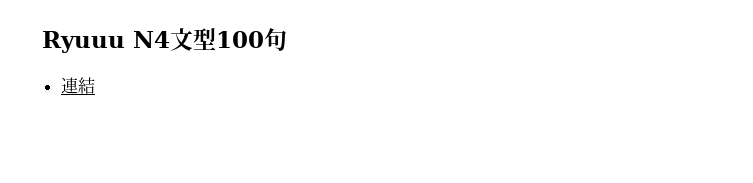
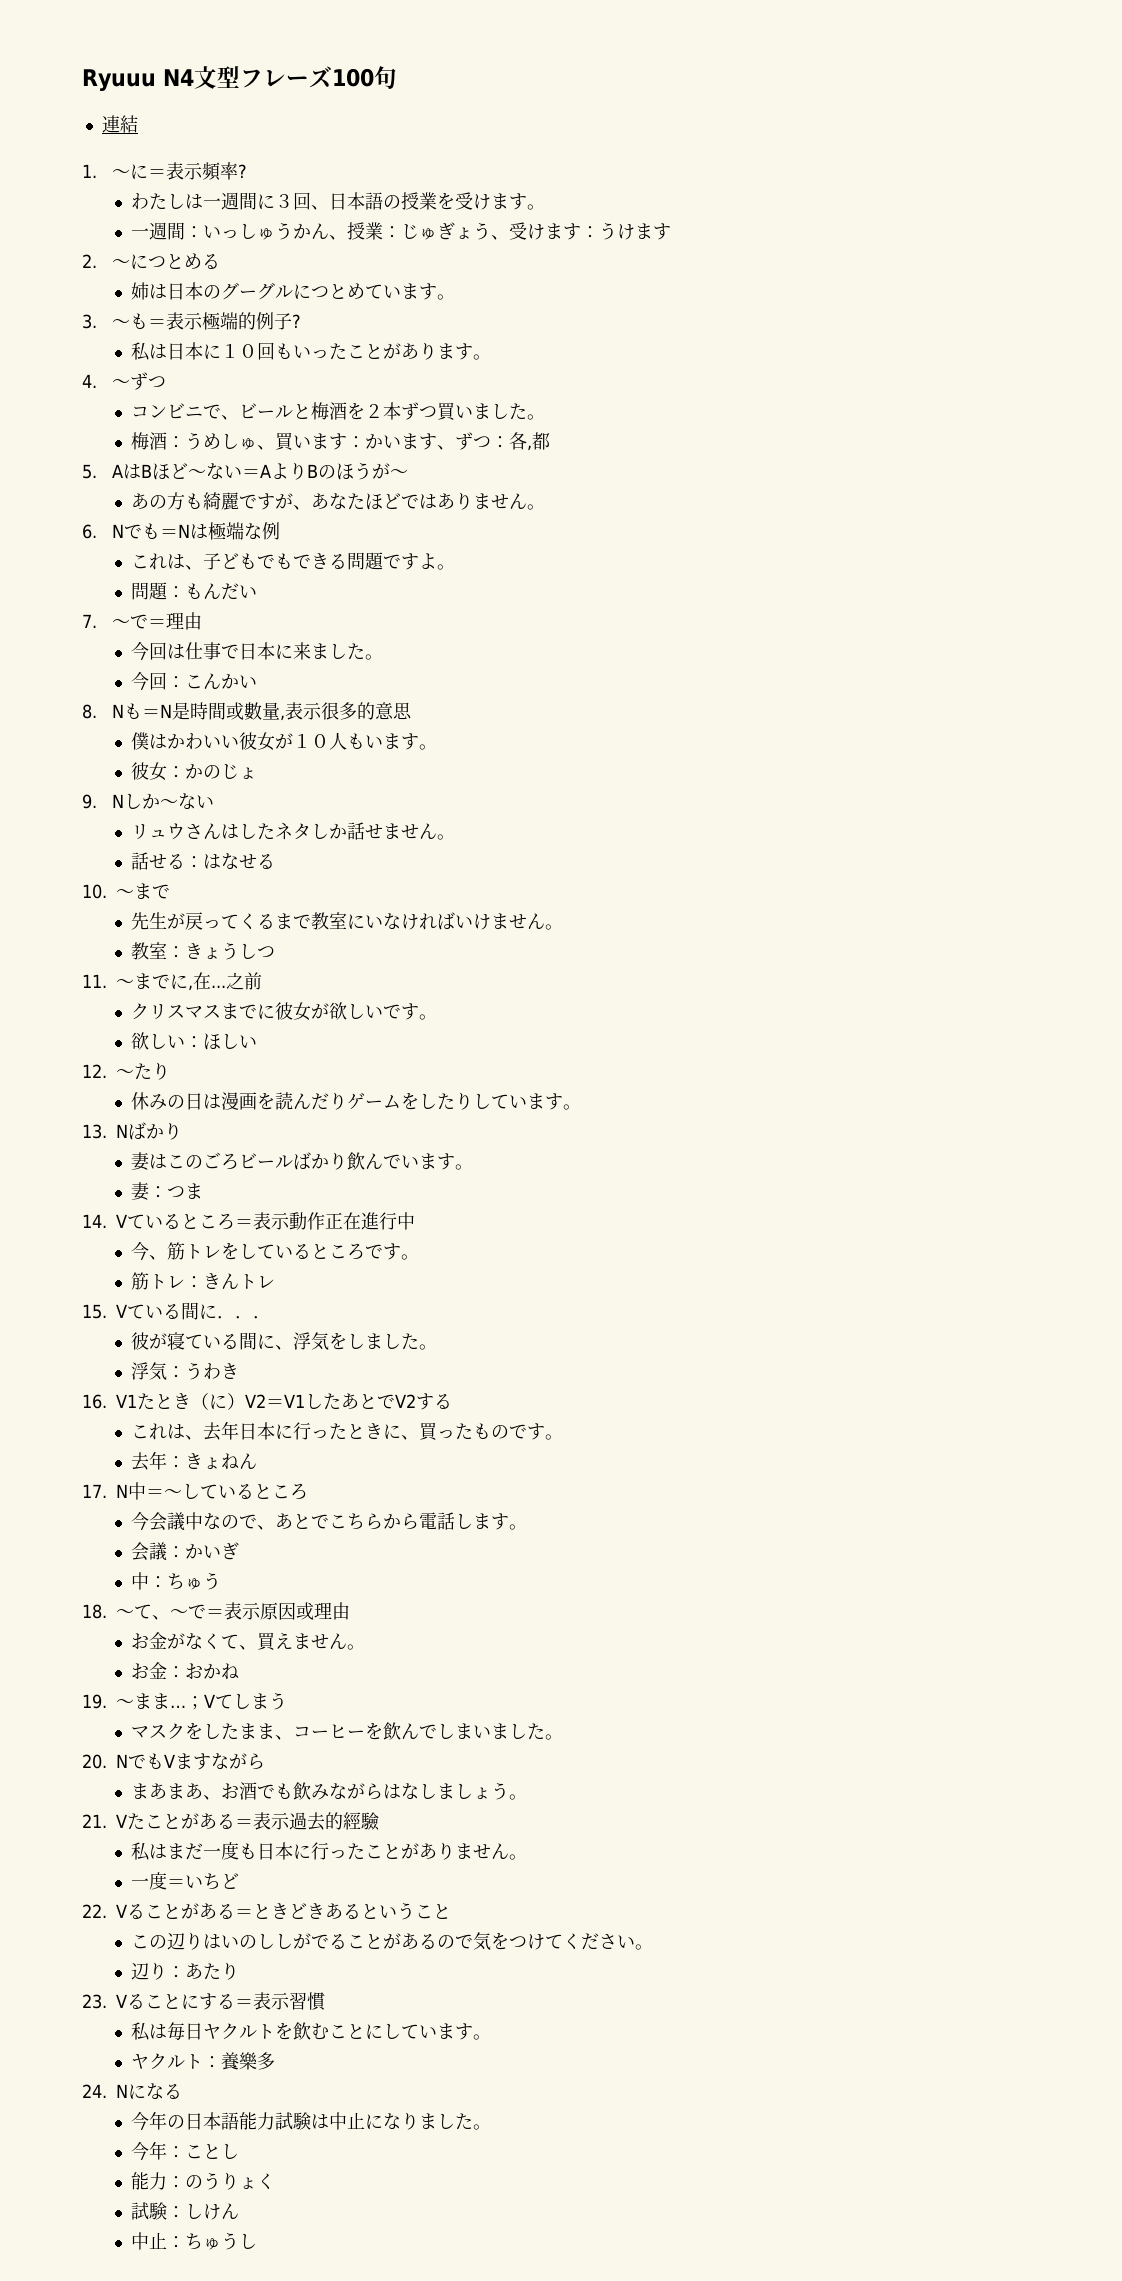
(216, 39) none -> [239,66,332,88] フレーズ
(95, 85) none -> [82,162,247,181] [131,192,546,210] [131,222,672,240] [82,253,220,269] [131,282,456,300] [82,312,301,330] [131,342,492,361] [82,372,166,390] [131,402,546,421] [131,432,551,451] [82,462,408,480] [131,492,546,510] [82,522,280,540] [131,552,456,570] [131,582,258,600] [82,612,202,630] [131,642,384,661] [131,672,258,691] [82,702,412,721] [131,732,438,751] [131,762,258,781] [82,793,214,810] [131,822,456,840] [131,852,276,870] [82,883,170,899] [131,912,564,930] [131,942,276,960] [82,972,262,991] [131,1002,438,1021] [131,1032,258,1050] [82,1062,170,1080] [131,1092,582,1110] [82,1122,182,1140] [131,1152,474,1171] [131,1182,204,1201] [82,1212,415,1230] [131,1242,420,1261] [131,1272,276,1290] [82,1302,271,1320] [131,1332,438,1350] [131,1362,240,1380] [82,1393,452,1410] [131,1421,564,1441] [131,1451,258,1471] [82,1482,308,1500] [131,1512,528,1531] [131,1542,240,1561] [131,1572,222,1590] [82,1602,350,1620] [131,1632,366,1651] [131,1662,240,1680] [82,1692,287,1710] [131,1722,564,1740] [82,1753,265,1770] [131,1782,528,1800] [82,1812,380,1831] [131,1842,528,1861] [131,1872,240,1890] [82,1902,451,1920] [131,1932,654,1950] [131,1962,240,1980] [82,1992,326,2011] [131,2022,492,2041] [131,2052,276,2070] [82,2083,182,2100] [131,2111,492,2131] [131,2141,240,2161] [131,2172,276,2190] [131,2202,240,2220] [131,2232,258,2250] // 1.～に＝表示頻率? // わたしは一週間に３回、日本語の授業を受けます。 // 一週間：いっしゅうかん、授業：じゅぎょう、受けます：うけます // 2.～につとめる // 姉は日本のグーグルにつとめています。 // 3.～も＝表示極端的例子? // 私は日本に１０回もいったことがあります。 // 4.～ずつ // コンビニで、ビールと梅酒を２本ずつ買いました。 // 梅酒：うめしゅ、買います：かいます、ずつ：各,都 // 5. AはBほど～ない＝AよりBのほうが～ // あの方も綺麗ですが、あなたほどではありません。 // 6. Nでも＝Nは極端な例 // これは、子どもでもできる問題ですよ。 // 問題：もんだい // 7.～で＝理由 // 今回は仕事で日本に来ました。 // 今回：こんかい // 8. Nも＝N是時間或數量,表示很多的意思 // 僕はかわいい彼女が１０人もいます。 // 彼女：かのじょ // 9. Nしか～ない // リュウさんはしたネタしか話せません。 // 話せる：はなせる // 10.～まで // 先生が戻ってくるまで教室にいなければいけません。 // 教室：きょうしつ // 11.～までに,在...之前 // クリスマスまでに彼女が欲しいです。 // 欲しい：ほしい // 12.～たり // 休みの日は漫画を読んだりゲームをしたりしています。 // 13. Nばかり // 妻はこのごろビールばかり飲んでいます。 // 妻：つま // 14. Vているところ＝表示動作正在進行中 // 今、筋トレをしているところです。 // 筋トレ：きんトレ // 15. Vている間に．．． // 彼が寝ている間に、浮気をしました。 // 浮気：うわき // 16. V1たとき（に）V2＝V1したあとでV2する // これは、去年日本に行ったときに、買ったものです。 // 去年：きょねん // 17. N中＝～しているところ // 今会議中なので、あとでこちらから電話します。 // 会議：かいぎ // 中：ちゅう // 18.～て、～で＝表示原因或理由 // お金がなくて、買えません。 // お金：おかね // 19.～まま…；Vてしまう // マスクをしたまま、コーヒーを飲んでしまいました。 // 20. NでもVますながら // まあまあ、お酒でも飲みながらはなしましょう。 // 21. Vたことがある＝表示過去的經驗 // 私はまだ一度も日本に行ったことがありません。 // 一度＝いちど // 22. Vることがある＝ときどきあるということ // この辺りはいのししがでることがあるので気をつけてください。 // 辺り：あたり // 23. Vることにする＝表示習慣 // 私は毎日ヤクルトを飲むことにしています。 // ヤクルト：養樂多 // 24. Nになる // 今年の日本語能力試験は中止になりました。 // 今年：ことし // 能力：のうりょく // 試験：しけん // 中止：ちゅうし

